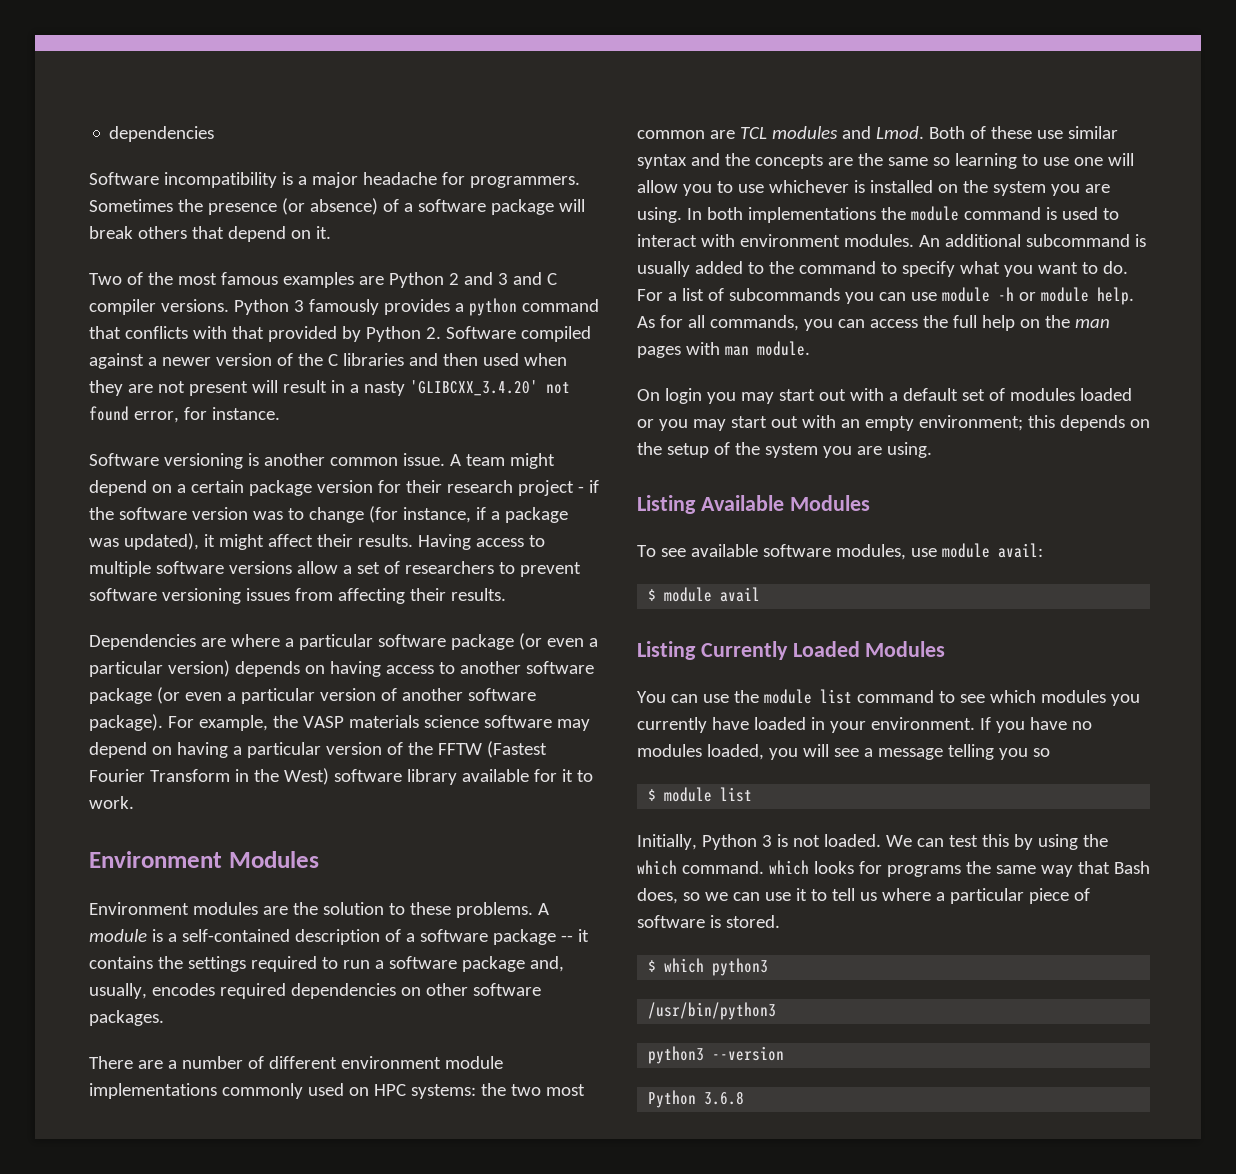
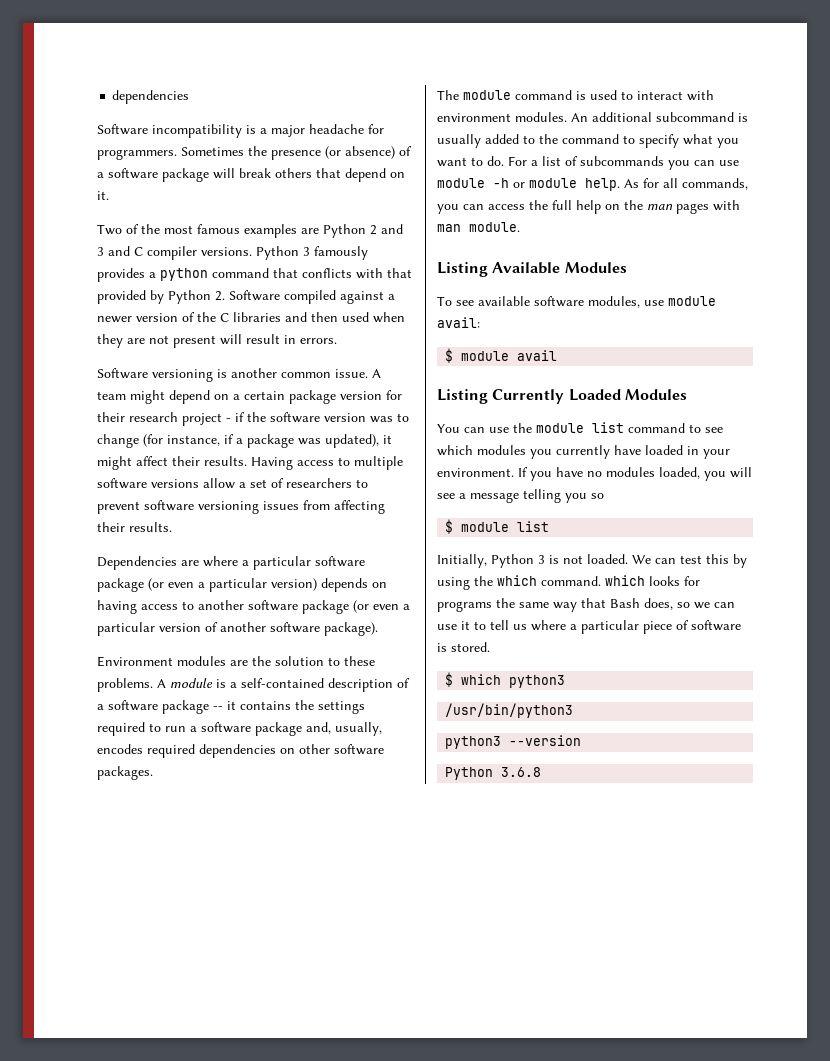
[349,380,570,396] [89,406,280,423] a nasty 'GLIBCXX_3.4.20' not found error, for instance. -> [300,338,337,344] errors.
[167,715,590,731] [89,741,547,758] [89,768,593,785] [89,796,134,809] [89,851,319,868] For example, the VASP materials science software may depend on having a particular version of the FFTW (Fastest Fourier Transform in the West) software library available for it to work. // Environment Modules -> (378, 629) none
[89,1056,503,1069] [89,1083,585,1099] [637,126,1118,139] [637,153,1134,169] [637,180,1110,196] [637,207,906,223] There are a number of different environment module implementations commonly used on HPC systems: the two most common are TCL modules and Lmod. Both of these use similar syntax and the concepts are the same so learning to use one will allow you to use whichever is installed on the system you are using. In both implementations the -> [437,90,459,100] The
[637,388,1132,404] [637,415,1150,431] [637,442,932,458] // On login you may start out with a default set of modules loaded or you may start out with an empty environment; this depends on the setup of the system you are using. -> (520, 227) none

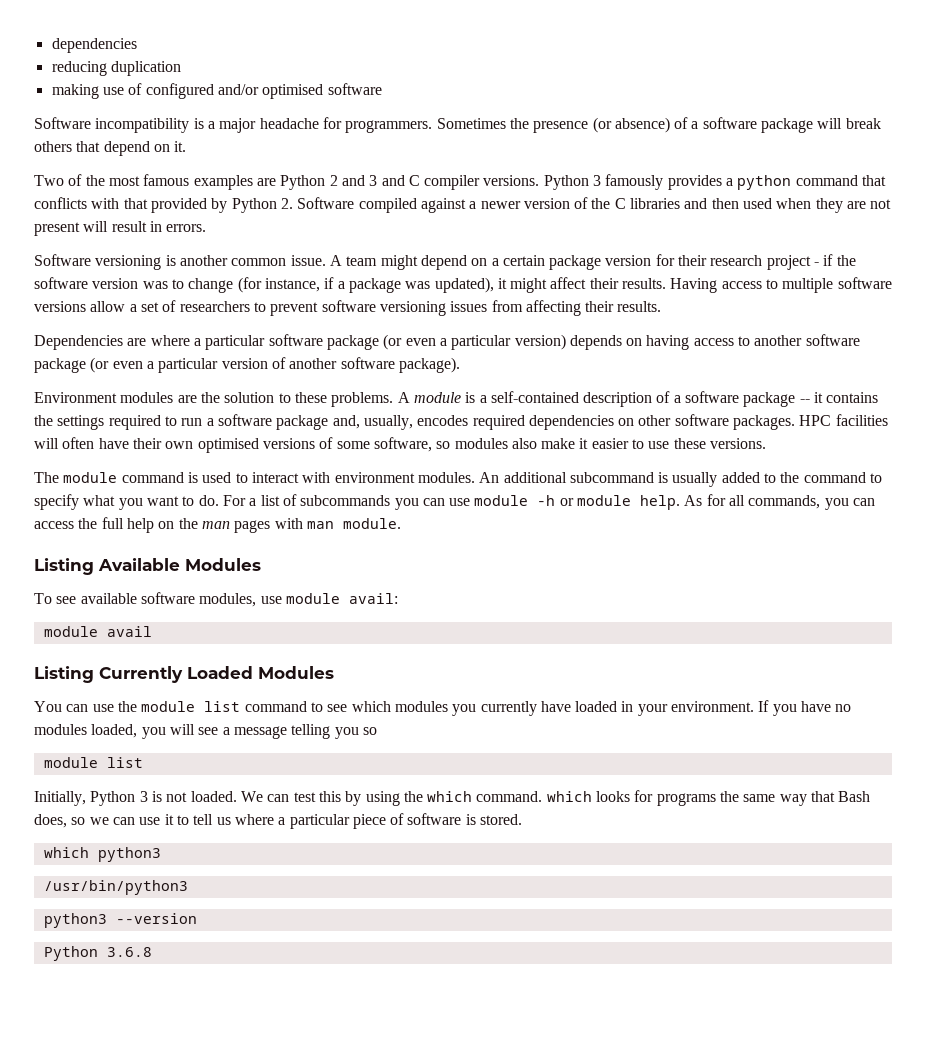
[112,90,190,104] dependencies -> [51,38,137,53] [51,61,181,76] [51,83,382,99] dependencies // reducing duplication // making use of configured and/or optimised software
(153, 773) none -> [799,414,888,426] [34,437,767,453] HPC facilities will often have their own optimised versions of some software, so modules also make it easier to use these versions.
[445,348,454,363] $ -> (398, 598) none
[445,519,454,534] $ -> (377, 731) none
[445,672,454,687] $ -> (523, 819) none

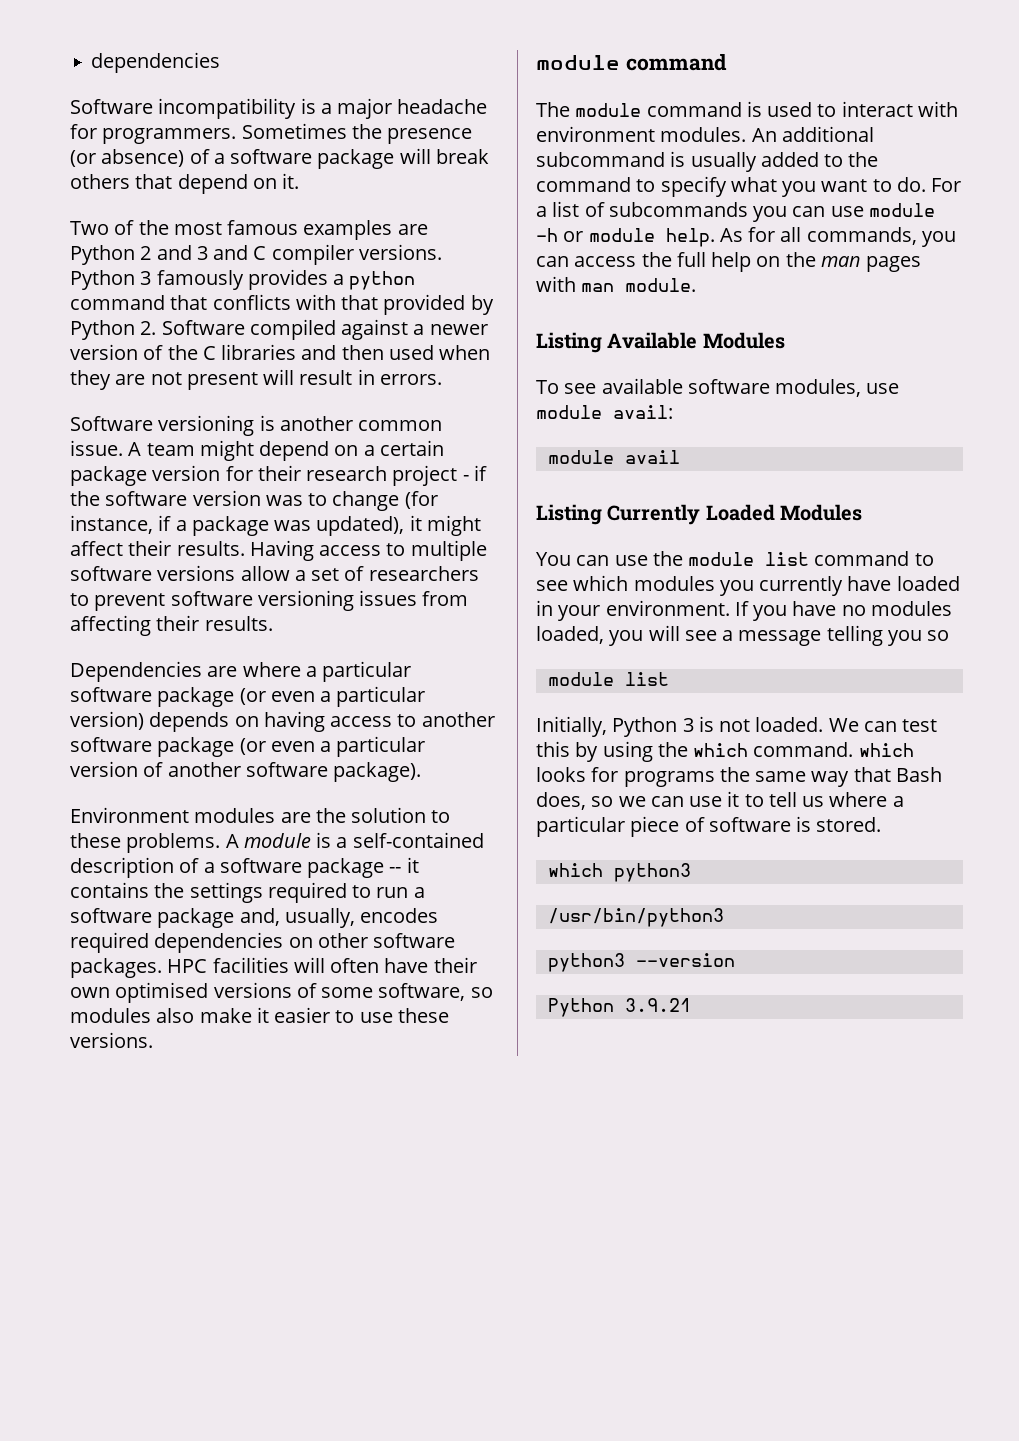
[51,38,137,53] [51,61,181,76] [51,83,382,99] dependencies // reducing duplication // making use of configured and/or optimised software -> [91,52,221,73] dependencies
(767, 443) none -> [536,54,727,71] // module command
[106,947,152,957] 3.6.8 -> [624,998,691,1012] 3.9.21

